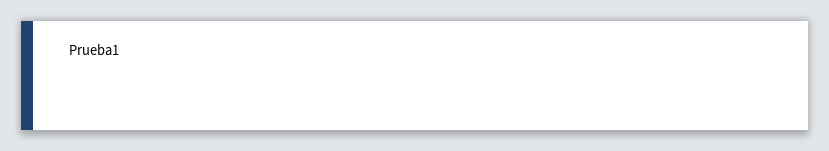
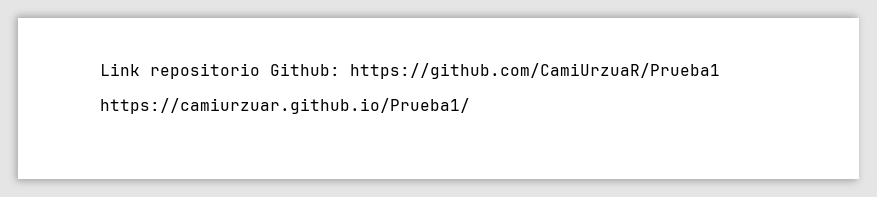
[69,44,119,56] Prueba1 -> [100,63,720,79] [100,98,470,114] Link repositorio Github: https://github.com/CamiUrzuaR/Prueba1 // https://camiurzuar.github.io/Prueba1/

